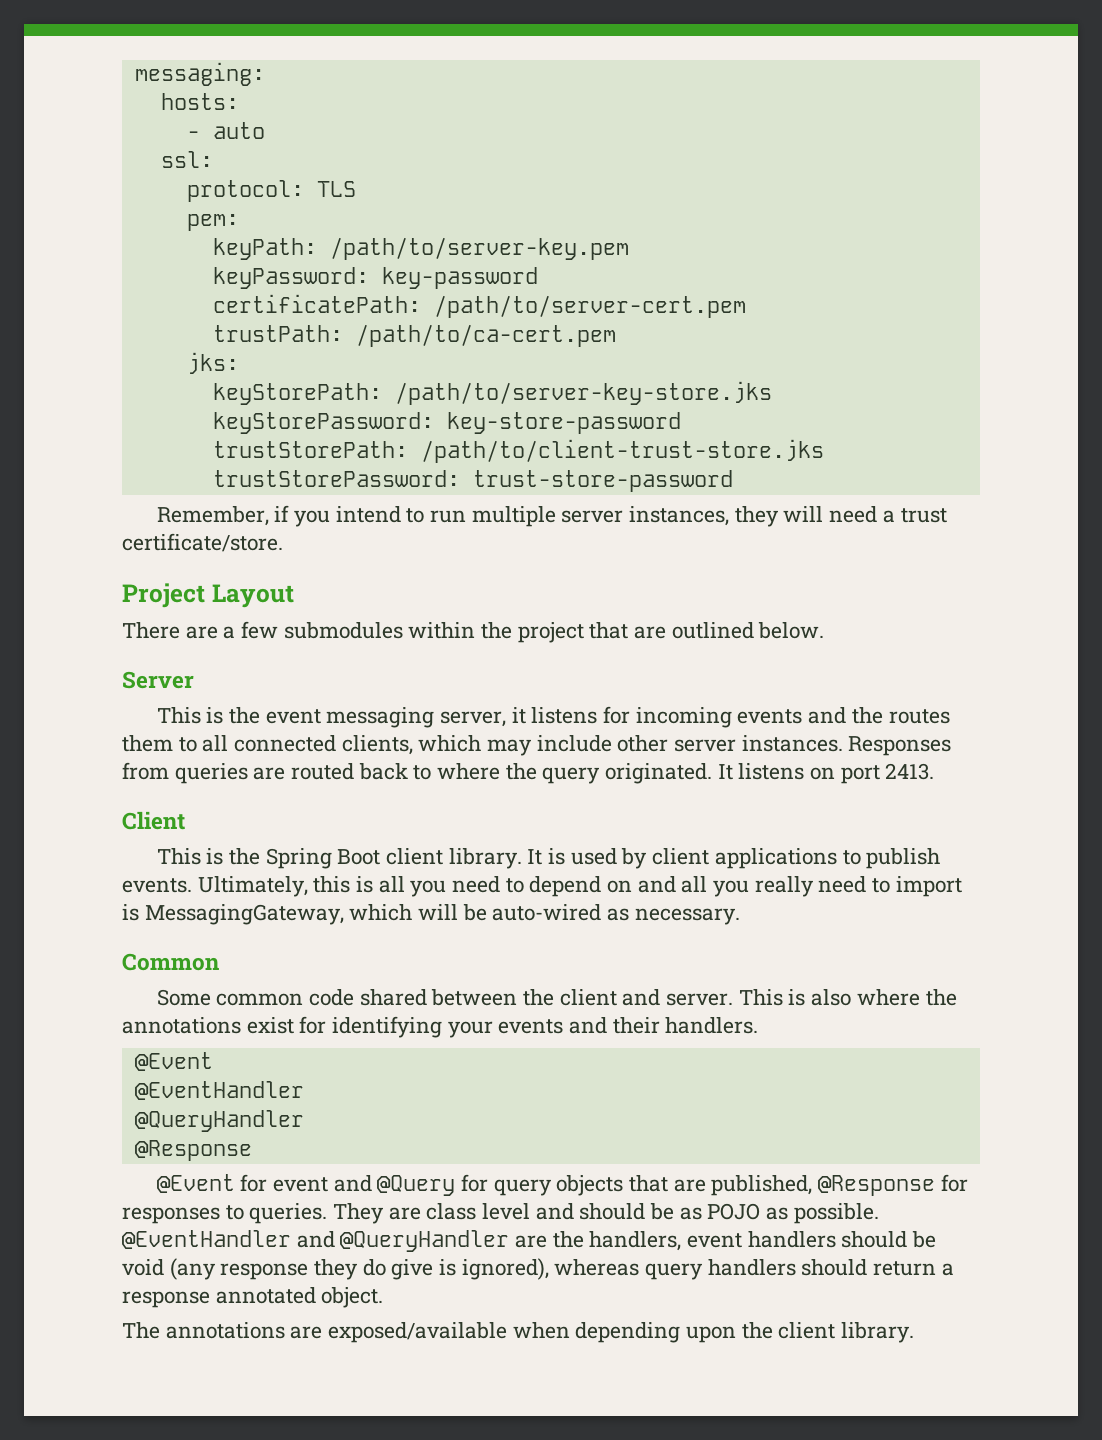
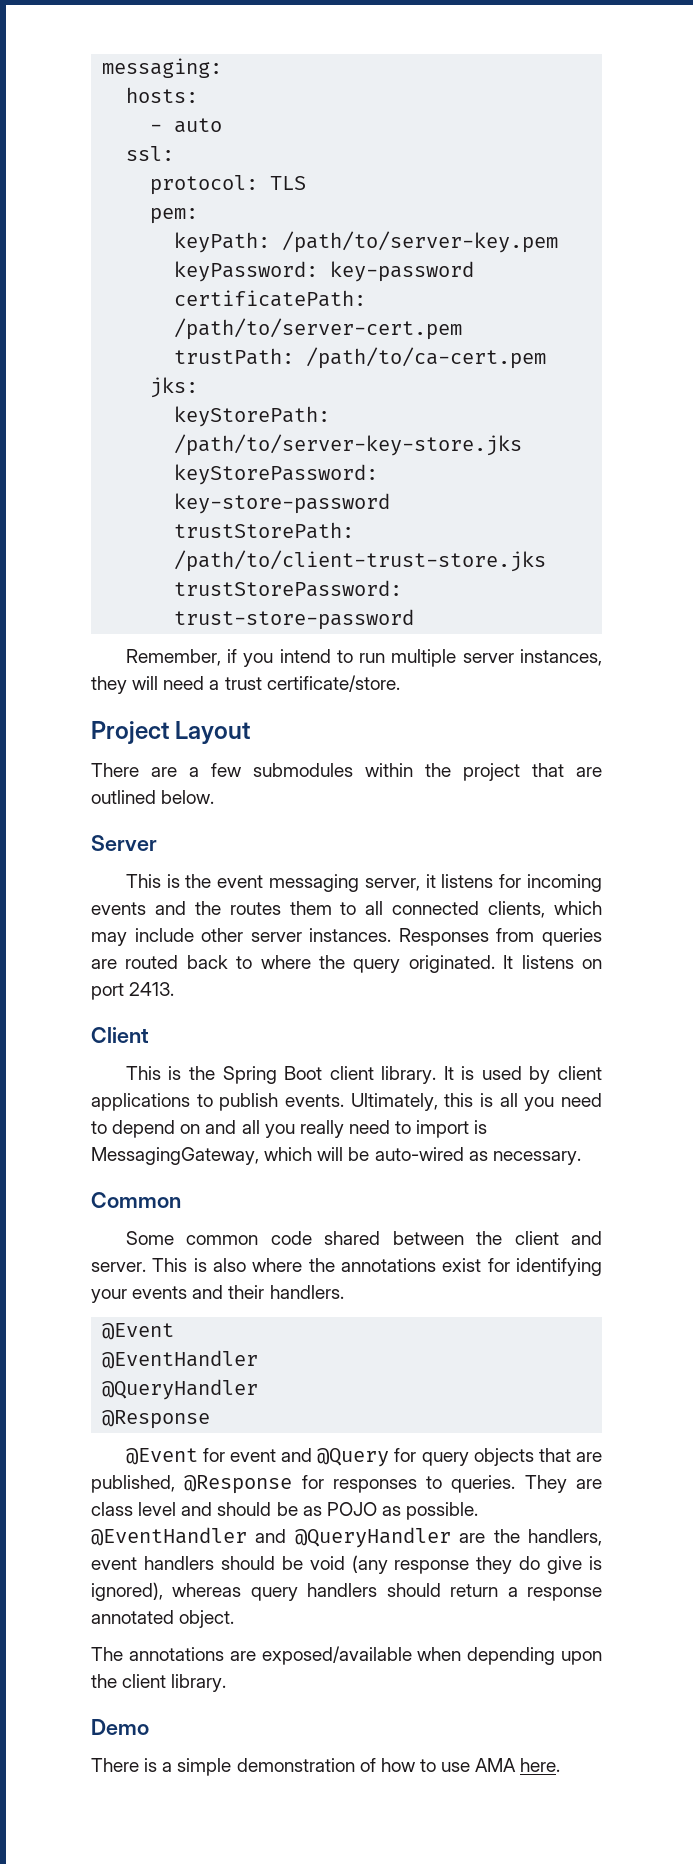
(915, 1332) none -> [91,1719,149,1735] [91,1758,561,1776] // Demo // There is a simple demonstration of how to use AMA here.

